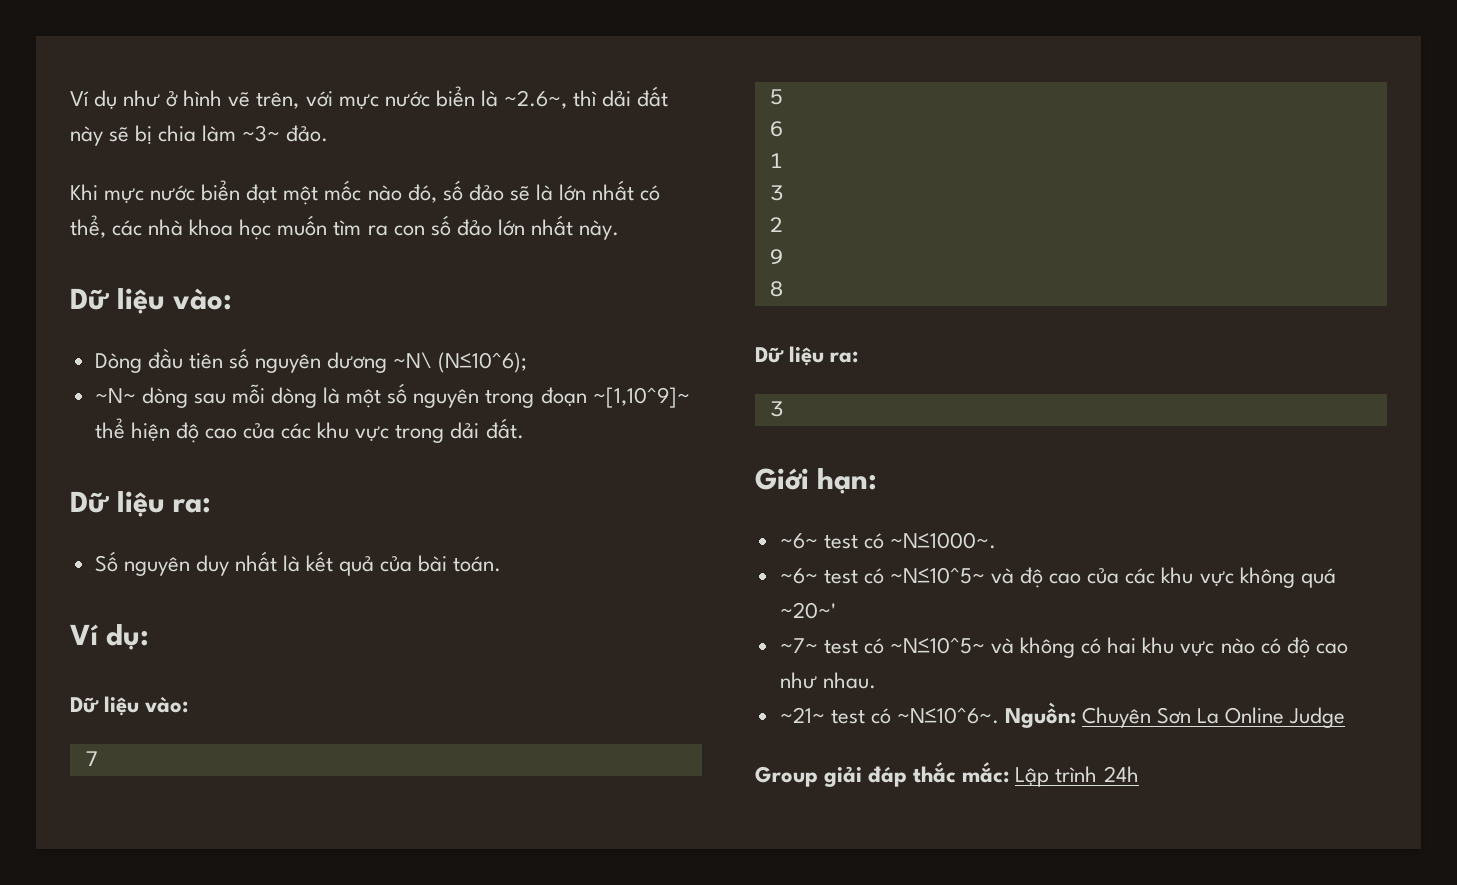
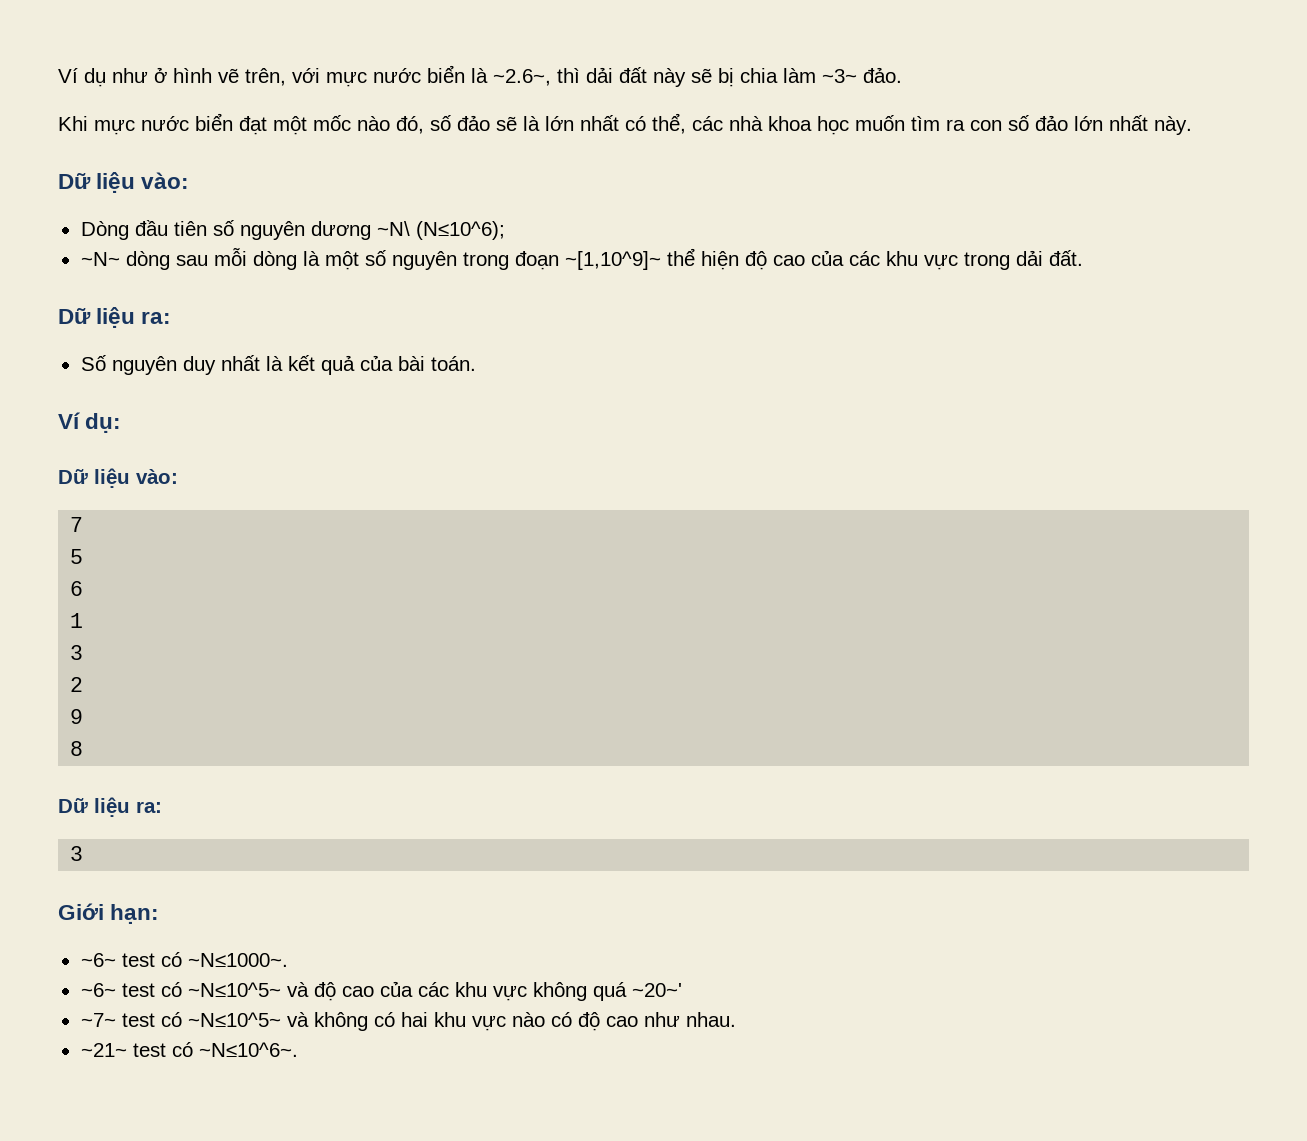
[1005,702,1346,728] [755,762,1139,787] Nguồn: Chuyên Sơn La Online Judge // Group giải đáp thắc mắc: Lập trình 24h -> (298, 1049) none

